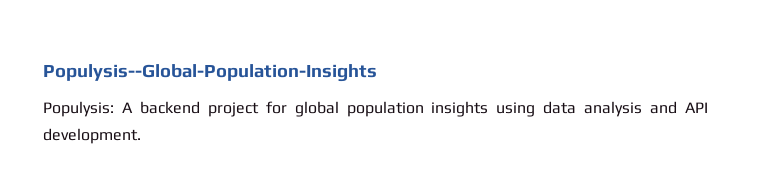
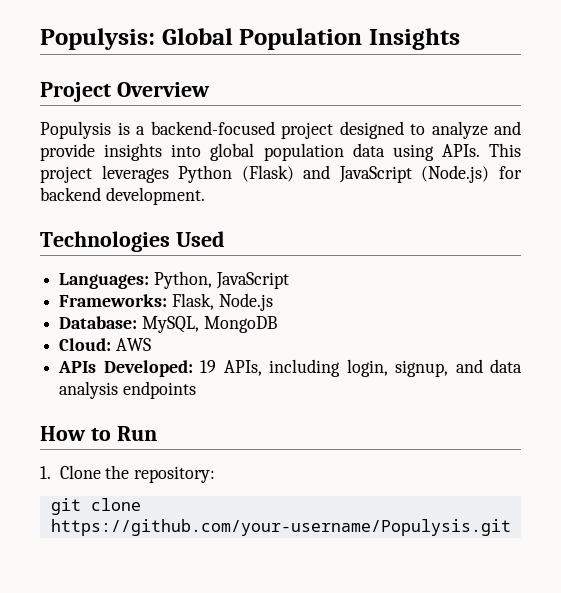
[43,64,377,82] [43,101,708,117] [43,128,141,144] Populysis--Global-Population-Insights // Populysis: A backend project for global population insights using data analysis and API development. -> [40,28,460,50] [40,82,210,102] [40,121,521,139] [40,143,521,161] [40,165,522,183] [40,187,205,205] [40,231,225,252] [59,271,289,289] [59,293,273,311] [59,316,277,333] [59,338,151,351] [58,359,522,377] [59,381,196,399] [40,426,157,441] [40,465,216,483] [50,498,141,515] [50,519,511,536] Populysis: Global Population Insights // Project Overview // Populysis is a backend-focused project designed to analyze and provide insights into global population data using APIs. This project leverages Python (Flask) and JavaScript (Node.js) for backend development. // Technologies Used // Languages: Python, JavaScript // Frameworks: Flask, Node.js // Database: MySQL, MongoDB // Cloud: AWS // APIs Developed: 19 APIs, including login, signup, and data analysis endpoints // How to Run // 1. Clone the repository: // git clone https://github.com/your-username/Populysis.git

